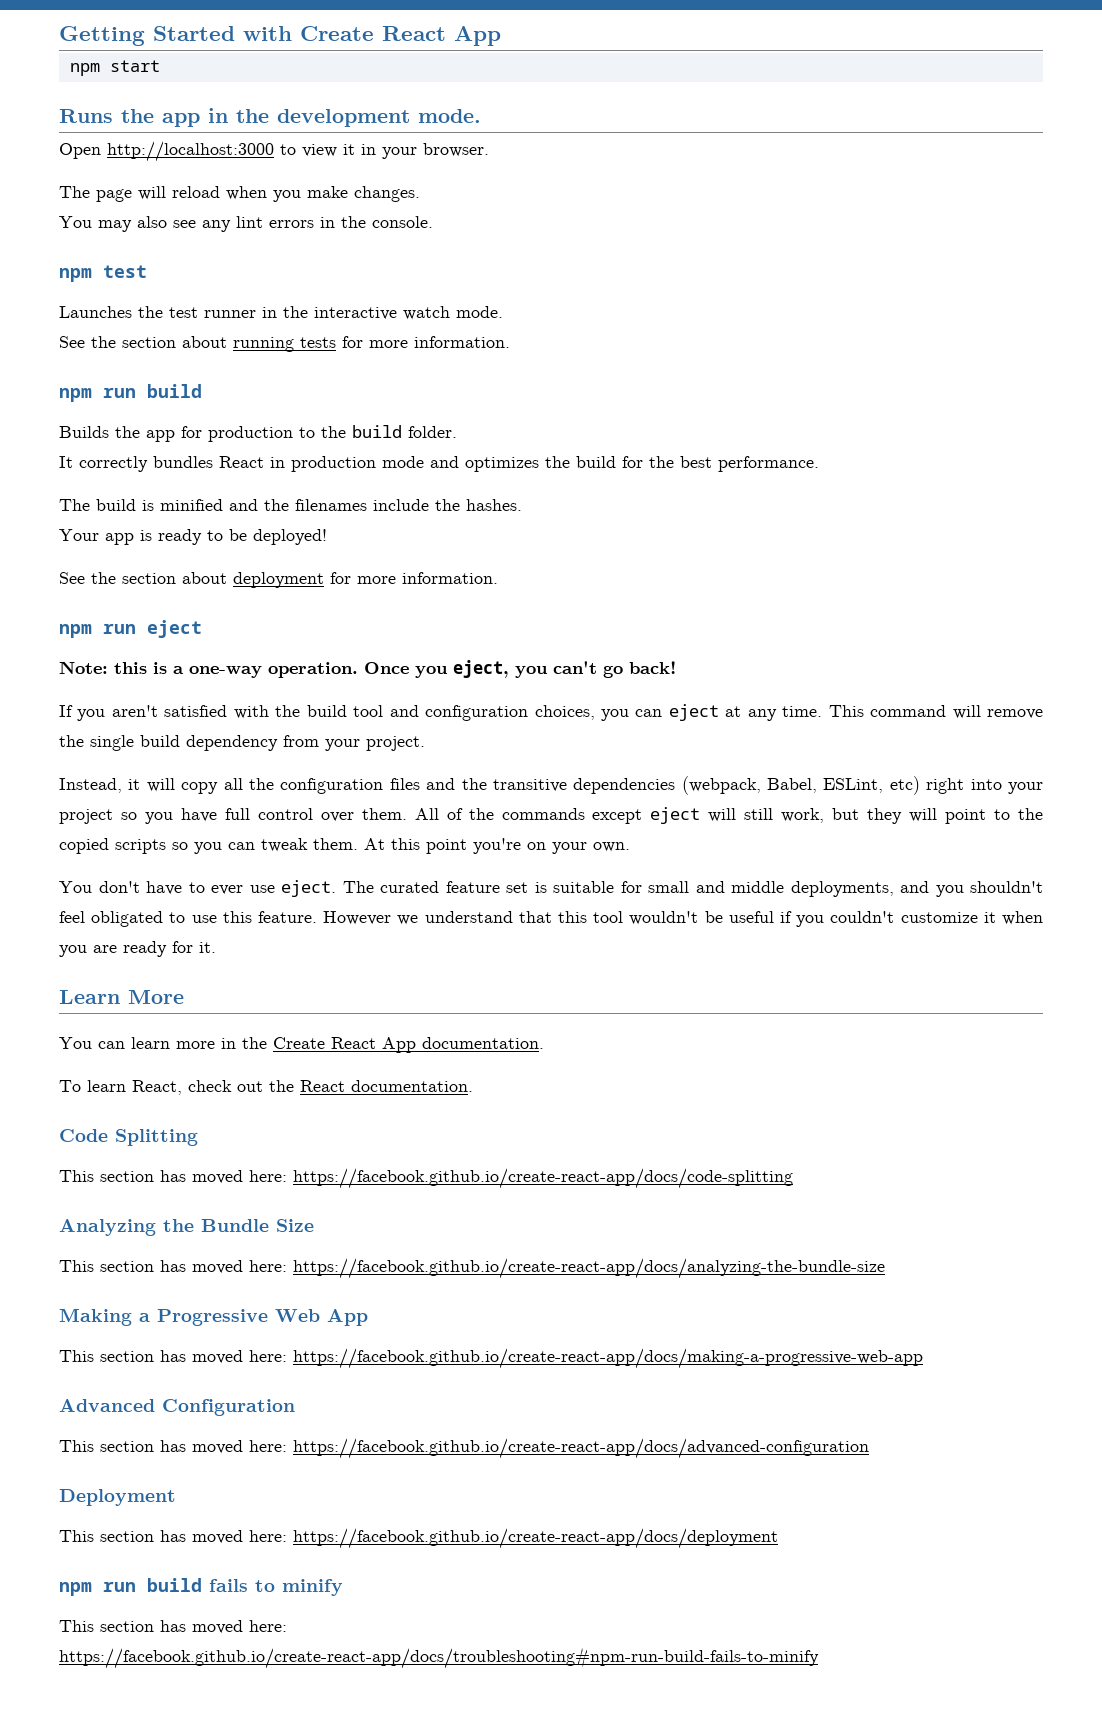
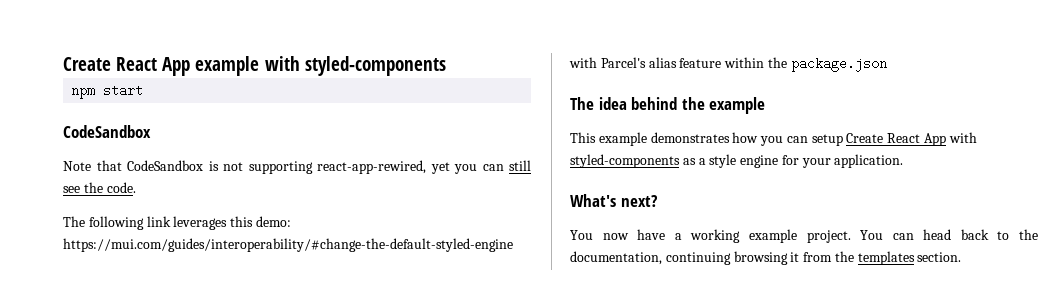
[59,26,501,46] Getting Started with Create React App -> [63,56,446,76] Create React App example with styled-components
[59,108,481,127] [59,141,489,162] [59,186,420,202] [59,216,433,232] [59,265,147,282] [59,306,503,320] [59,336,510,352] [59,384,202,402] [59,425,457,442] [59,456,819,472] [59,499,522,511] [59,529,327,545] [59,572,498,588] [59,620,202,638] [59,660,676,678] [59,704,1044,721] [59,735,425,751] [59,776,1044,795] [59,807,1044,824] [59,838,630,854] [59,880,1043,897] [59,911,1044,927] [59,941,216,957] [59,990,184,1004] [59,1037,544,1053] [59,1080,473,1095] [59,1129,198,1146] [59,1168,793,1189] [59,1219,314,1236] [59,1258,885,1279] [59,1308,368,1326] [59,1348,923,1369] [59,1399,295,1416] [59,1438,869,1459] [59,1489,176,1506] [59,1528,778,1549] [59,1578,343,1596] [59,1620,287,1634] [59,1647,819,1669] Runs the app in the development mode. // Open http://localhost:3000 to view it in your browser. // The page will reload when you make changes. // You may also see any lint errors in the console. // npm test // Launches the test runner in the interactive watch mode. // See the section about running tests for more information. // npm run build // Builds the app for production to the build folder. // It correctly bundles React in production mode and optimizes the build for the best performance. // The build is minified and the filenames include the hashes. // Your app is ready to be deployed! // See the section about deployment for more information. // npm run eject // Note: this is a one-way operation. Once you eject, you can't go back! // If you aren't satisfied with the build tool and configuration choices, you can eject at any time. This command will remove the single build dependency from your project. // Instead, it will copy all the configuration files and the transitive dependencies (webpack, Babel, ESLint, etc) right into your project so you have full control over them. All of the commands except eject will still work, but they will point to the copied scripts so you can tweak them. At this point you're on your own. // You don't have to ever use eject. The curated feature set is suitable for small and middle deployments, and you shouldn't feel obligated to use this feature. However we understand that this tool wouldn't be useful if you couldn't customize it when you are ready for it. // Learn More // You can learn more in the Create React App documentation. // To learn React, check out the React documentation. // Code Splitting // This section has moved here: https://facebook.github.io/create-react-app/docs/code-splitting // Analyzing the Bundle Size // This section has moved here: https://facebook.github.io/create-react-app/docs/analyzing-the-bundle-size // Making a Progressive Web App // This section has moved here: https://facebook.github.io/create-react-app/docs/making-a-progressive-web-app // Advanced Configuration // This section has moved here: https://facebook.github.io/create-react-app/docs/advanced-configuration // Deployment // This section has moved here: https://facebook.github.io/create-react-app/docs/deployment // npm run build fails to minify // This section has moved here: https://facebook.github.io/create-react-app/docs/troubleshooting#npm-run-build-fails-to-minify -> [63,125,151,138] [63,160,531,174] [63,182,136,193] [63,216,291,230] [63,238,513,252] [569,57,887,72] [570,97,766,114] [570,132,977,146] [570,154,904,168] [570,194,658,207] [570,229,1038,243] [570,251,962,265] CodeSandbox // Note that CodeSandbox is not supporting react-app-rewired, yet you can still see the code. // The following link leverages this demo: https://mui.com/guides/interoperability/#change-the-default-styled-engine with Parcel's alias feature within the package.json // The idea behind the example // This example demonstrates how you can setup Create React App with styled-components as a style engine for your application. // What's next? // You now have a working example project. You can head back to the documentation, continuing browsing it from the templates section.

